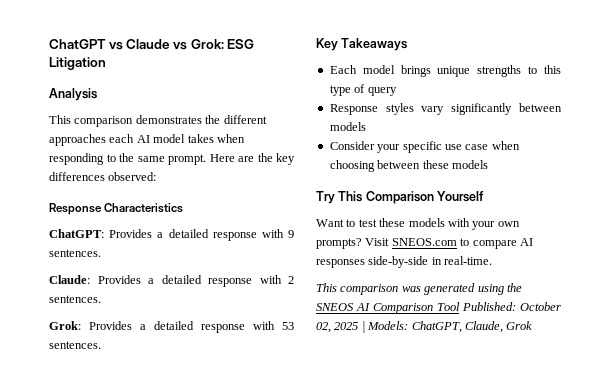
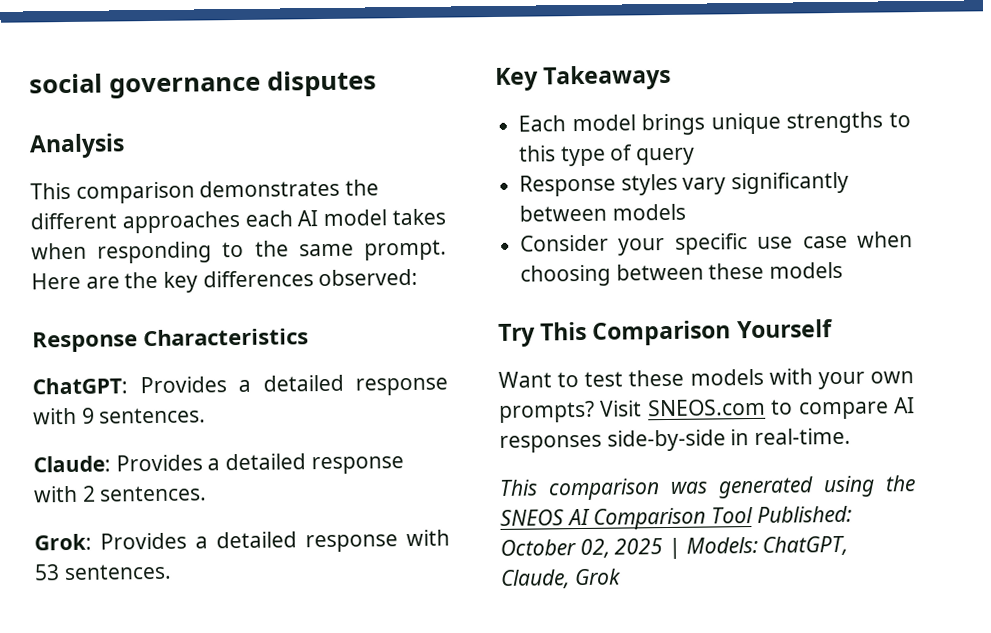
[49,39,255,50] [49,57,106,70] ChatGPT vs Claude vs Grok: ESG Litigation -> [29,70,377,99] social governance disputes

